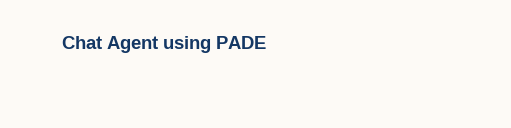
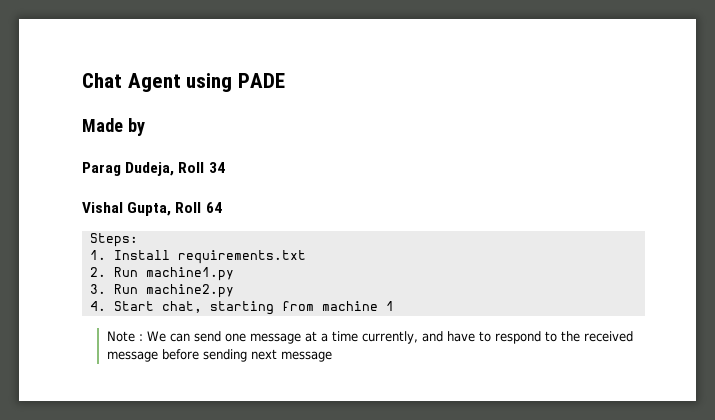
(266, 42) none -> [82,118,145,136] [82,162,225,176] [82,202,222,216] [89,233,138,247] [89,250,306,264] [89,267,234,281] [89,284,234,298] [89,301,394,315] [106,331,633,344] [106,349,332,362] // Made by // Parag Dudeja, Roll 34 // Vishal Gupta, Roll 64 // Steps: // 1. Install requirements.txt // 2. Run machine1.py // 3. Run machine2.py // 4. Start chat, starting from machine 1 // Note : We can send one message at a time currently, and have to respond to the received message before sending next message

